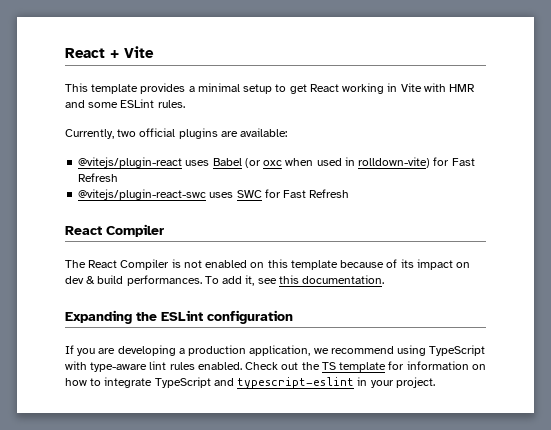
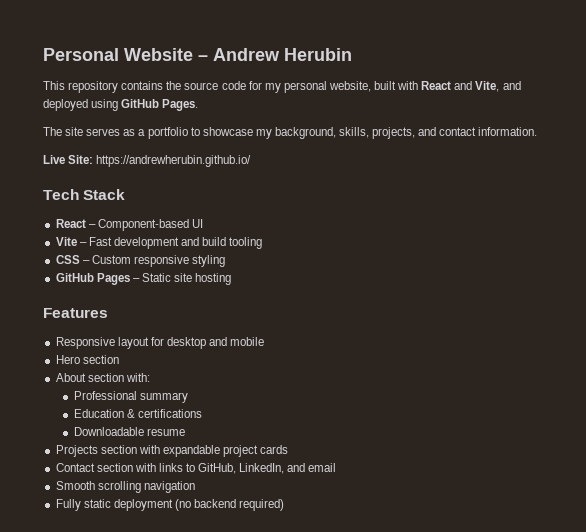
[65,46,154,58] [65,83,476,94] [65,99,185,108] [65,128,288,139] [78,157,475,168] [78,173,119,182] [78,189,350,200] [65,224,164,237] [65,259,471,270] [65,275,385,286] [65,310,293,324] [65,345,486,356] [65,361,486,372] [65,377,435,389] React + Vite // This template provides a minimal setup to get React working in Vite with HMR and some ESLint rules. // Currently, two official plugins are available: // @vitejs/plugin-react uses Babel (or oxc when used in rolldown-vite) for Fast Refresh // @vitejs/plugin-react-swc uses SWC for Fast Refresh // React Compiler // The React Compiler is not enabled on this template because of its impact on dev & build performances. To add it, see this documentation. // Expanding the ESLint configuration // If you are developing a production application, we recommend using TypeScript with type-aware lint rules enabled. Check out the TS template for information on how to integrate TypeScript and typescript-eslint in your project. -> [43,48,352,61] [43,81,521,93] [43,99,199,111] [43,127,538,139] [43,155,252,167] [43,189,126,200] [55,219,203,231] [55,237,263,249] [55,255,226,267] [55,273,232,285] [43,308,108,318] [55,337,265,349] [55,355,119,364] [55,373,150,382] [73,391,188,403] [73,409,202,418] [73,427,185,436] [55,445,289,457] [55,463,337,474] [55,481,195,493] [55,499,285,511] Personal Website – Andrew Herubin // This repository contains the source code for my personal website, built with React and Vite, and deployed using GitHub Pages. // The site serves as a portfolio to showcase my background, skills, projects, and contact information. // Live Site: https://andrewherubin.github.io/ // Tech Stack // React – Component-based UI // Vite – Fast development and build tooling // CSS – Custom responsive styling // GitHub Pages – Static site hosting // Features // Responsive layout for desktop and mobile // Hero section // About section with: // Professional summary // Education & certifications // Downloadable resume // Projects section with expandable project cards // Contact section with links to GitHub, LinkedIn, and email // Smooth scrolling navigation // Fully static deployment (no backend required)

